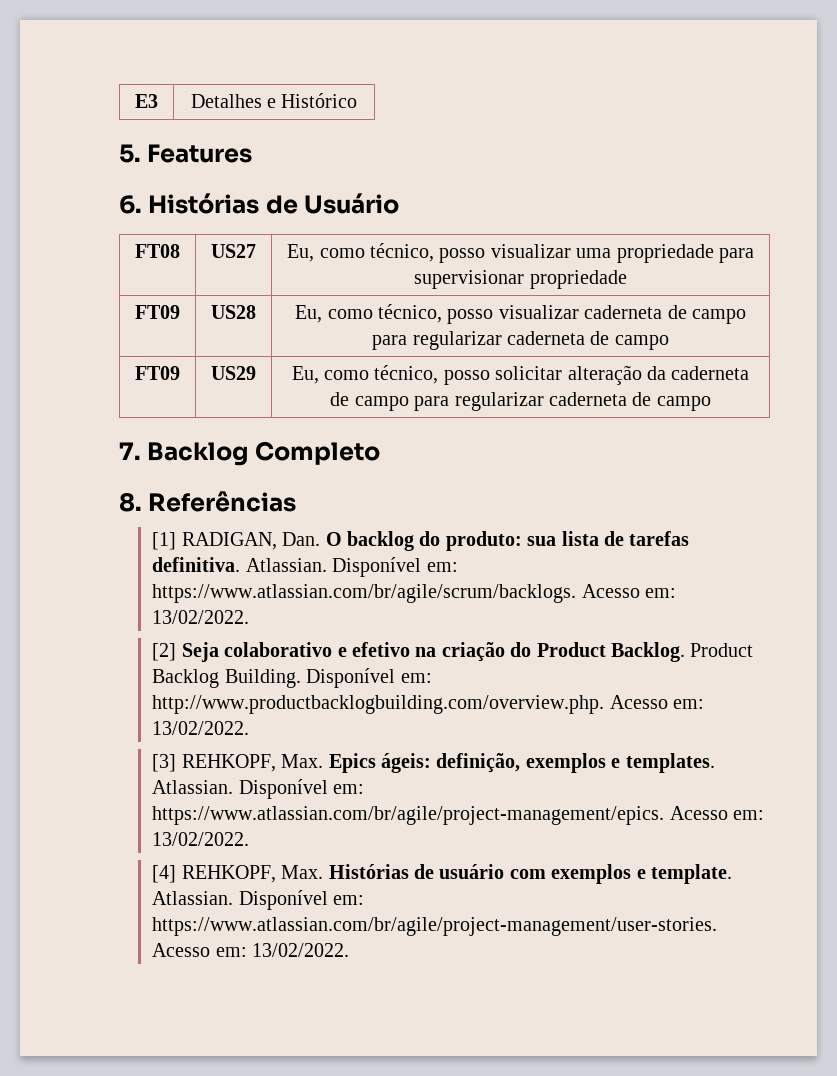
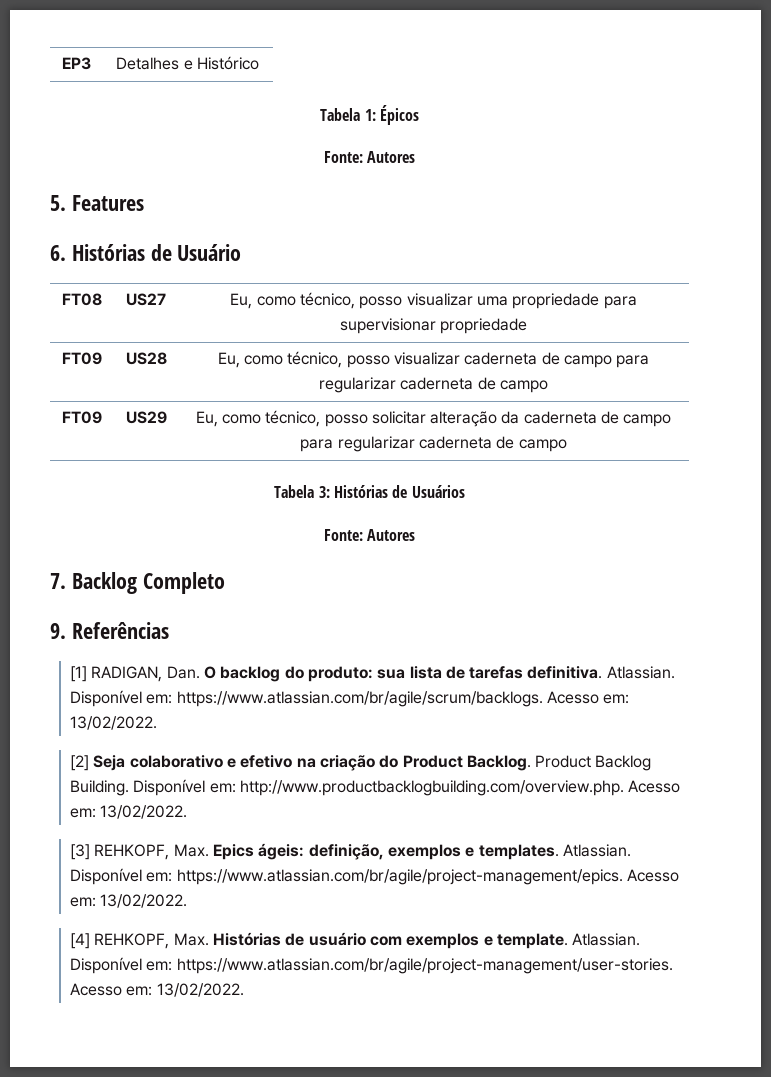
[135,94,158,108] E3 -> [62,57,91,70] EP3
(358, 100) none -> [320,105,419,125] [323,151,416,163] // Tabela 1: Épicos // Fonte: Autores
(711, 403) none -> [274,485,465,498] [323,529,416,541] // Tabela 3: Histórias de Usuários // Fonte: Autores
[119,492,142,512] 8. -> [50,623,66,639] 9.

